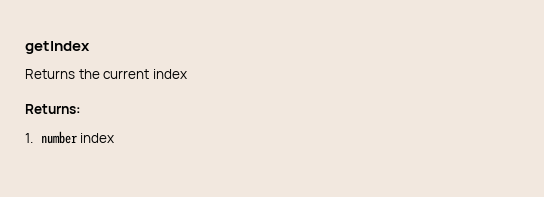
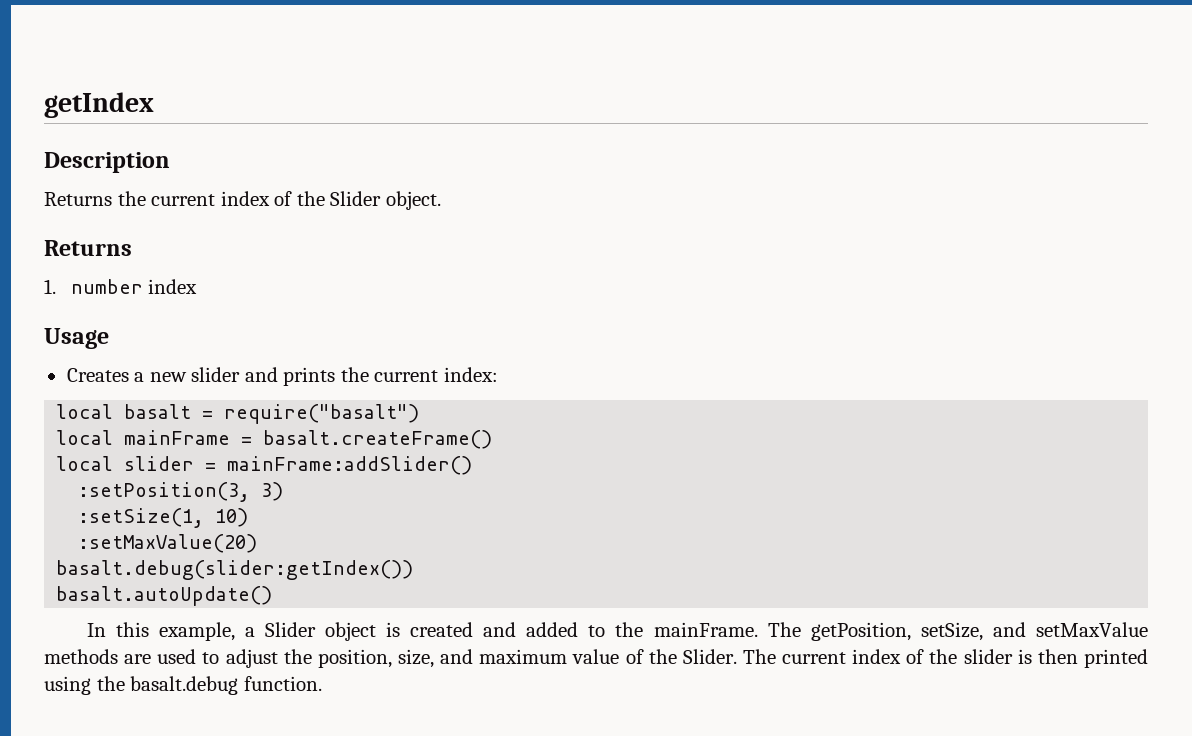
(90, 47) none -> [44,152,170,173] // Description
[25,104,81,114] [25,131,115,144] // Returns: // 1. number index -> [274,191,441,210] [44,240,132,256] [44,279,198,294] [44,328,109,349] [66,367,498,386] [56,404,420,424] [56,430,493,449] [56,456,473,475] [78,482,284,502] [78,508,249,528] [78,534,258,553] [56,560,414,580] [56,586,273,606] [86,622,1148,641] [44,649,1148,668] [44,676,322,695] of the Slider object. // Returns // 1. number index // Usage // Creates a new slider and prints the current index: // local basalt = require("basalt") // local mainFrame = basalt.createFrame() // local slider = mainFrame:addSlider() // :setPosition(3, 3) // :setSize(1, 10) // :setMaxValue(20) // basalt.debug(slider:getIndex()) // basalt.autoUpdate() // In this example, a Slider object is created and added to the mainFrame. The getPosition, setSize, and setMaxValue methods are used to adjust the position, size, and maximum value of the Slider. The current index of the slider is then printed using the basalt.debug function.

